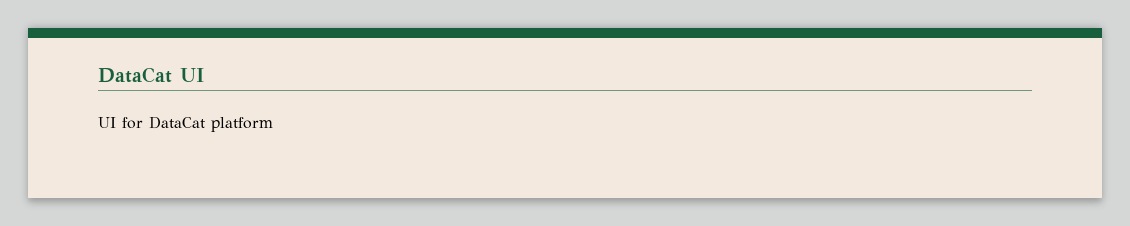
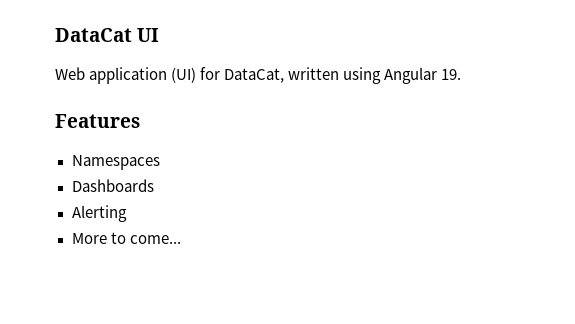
[98,116,273,132] UI for DataCat platform -> [55,67,462,84] [55,114,140,128] [71,155,160,170] [71,179,154,192] [71,205,127,222] [71,232,181,244] Web application (UI) for DataCat, written using Angular 19. // Features // Namespaces // Dashboards // Alerting // More to come...

